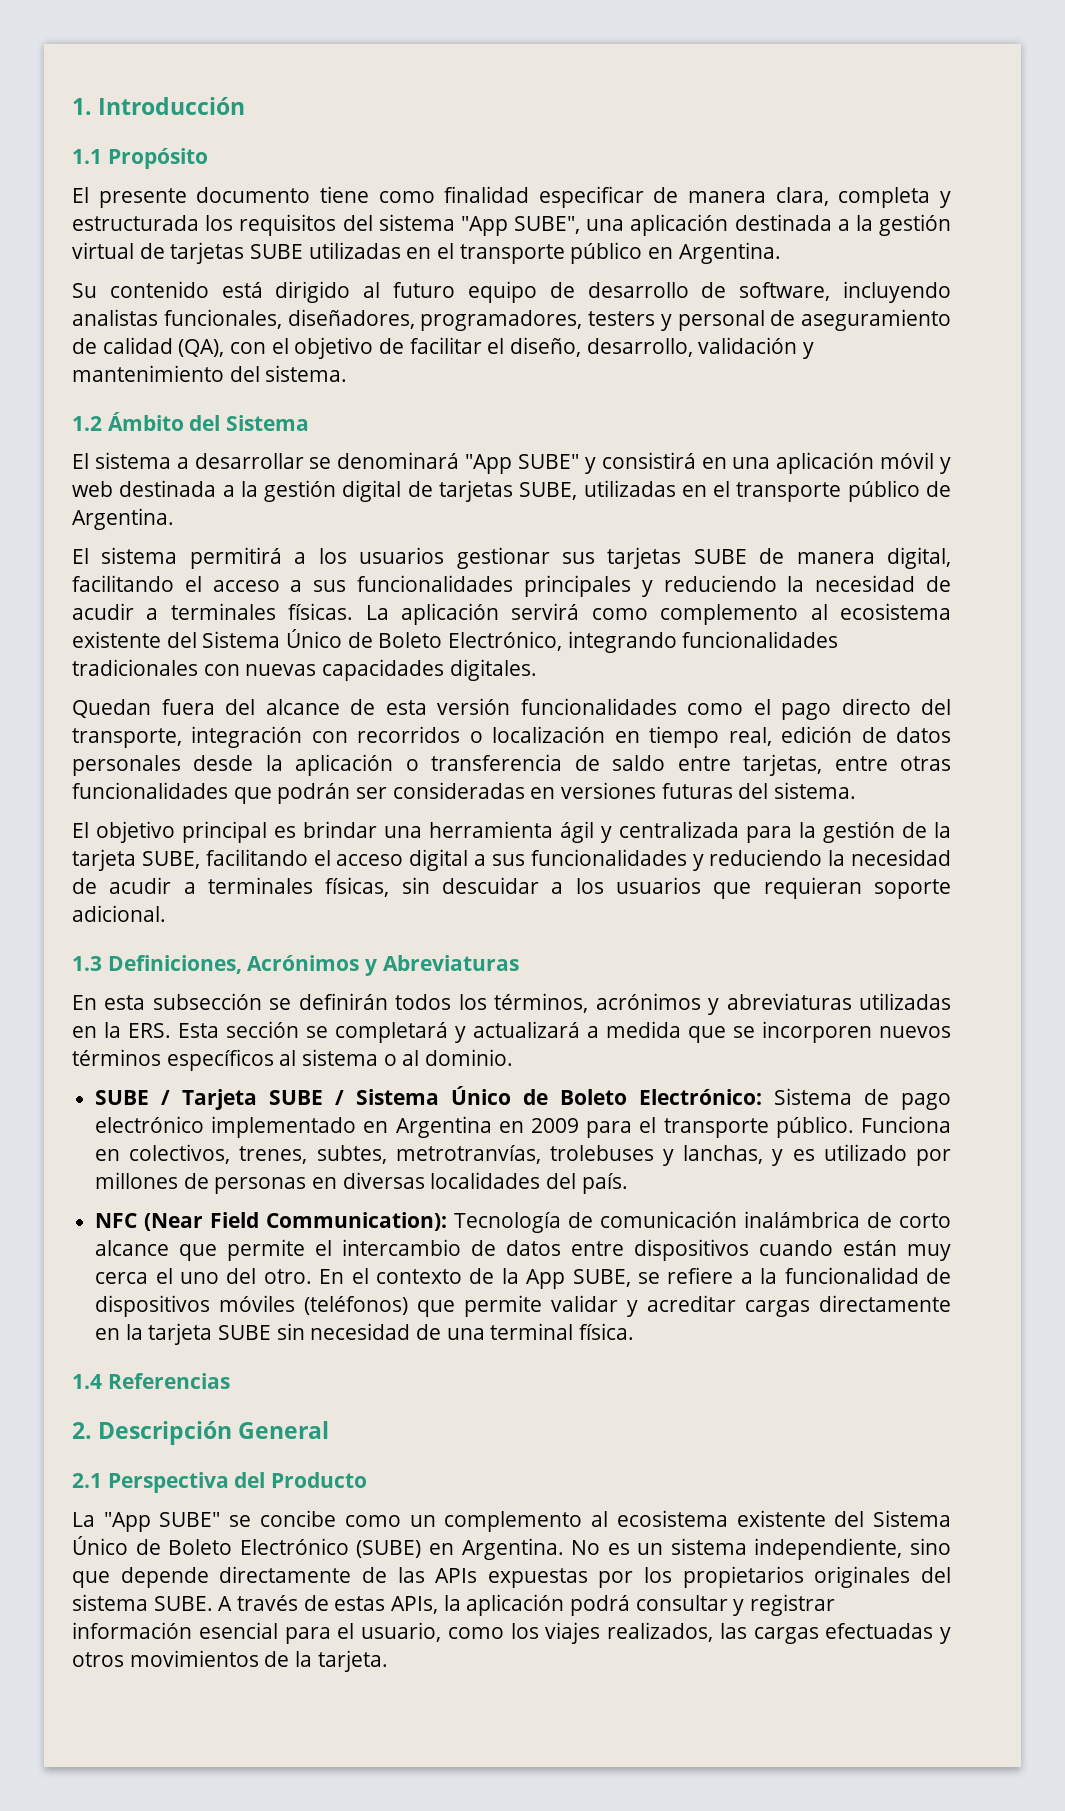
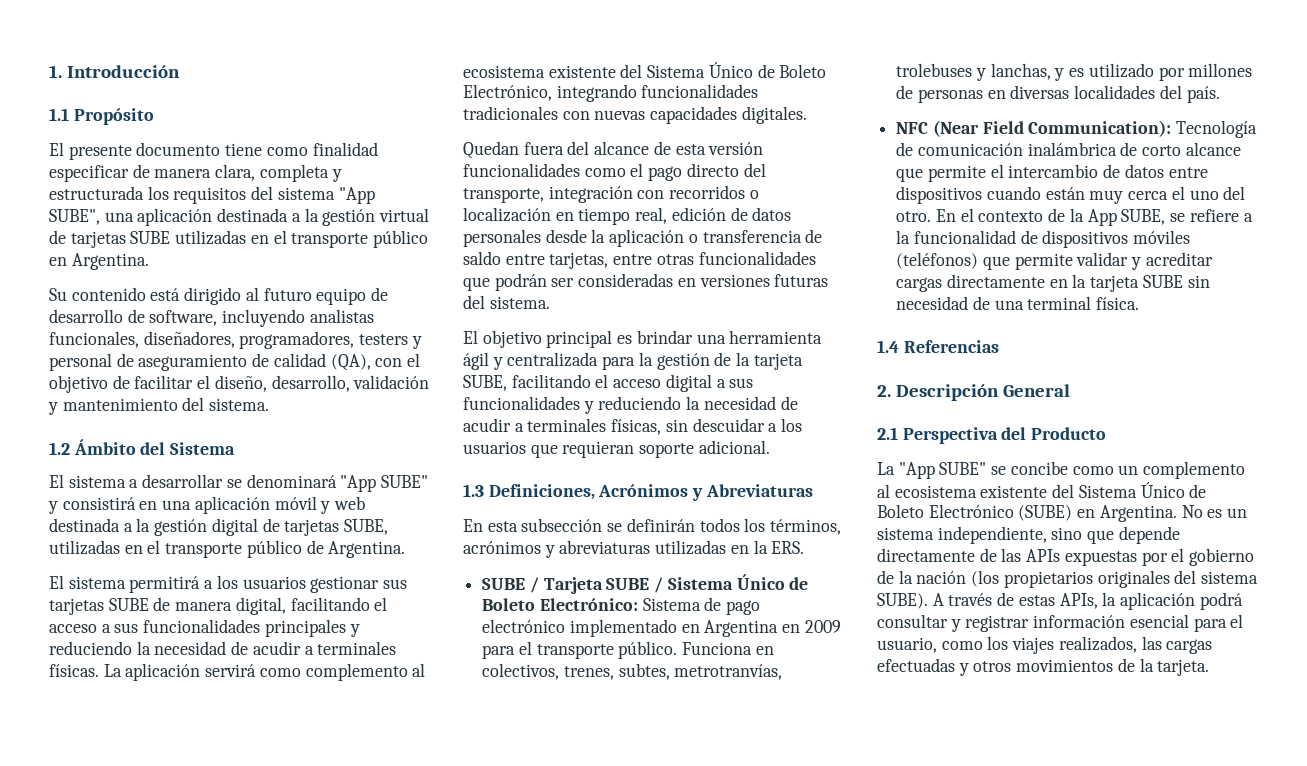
[178,1021,951,1043] [72,1049,514,1071] Esta sección se completará y actualizará a medida que se incorporen nuevos términos específicos al sistema o al dominio. -> (805, 547) none
[644,1567,673,1583] los -> [1171,548,1255,566] [877,570,1000,587] el gobierno de la nación (los
[153,1596,213,1611] SUBE. -> [877,593,928,609] SUBE).

